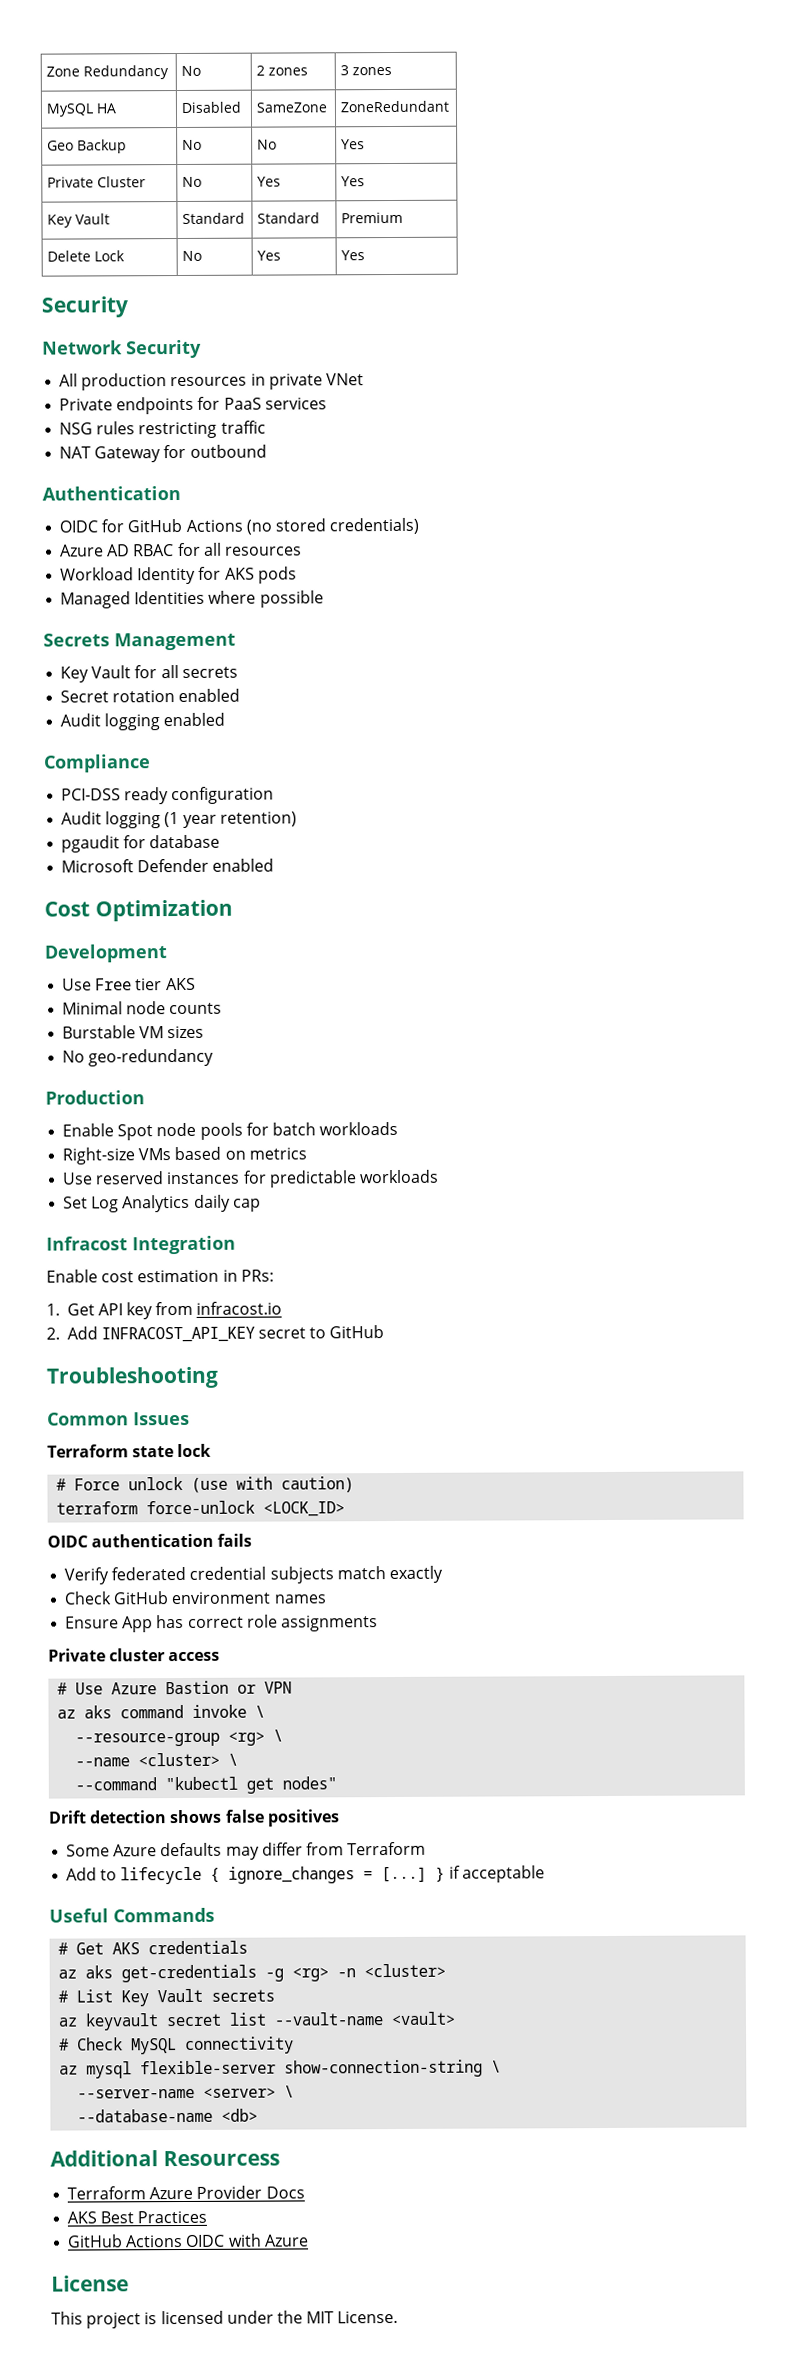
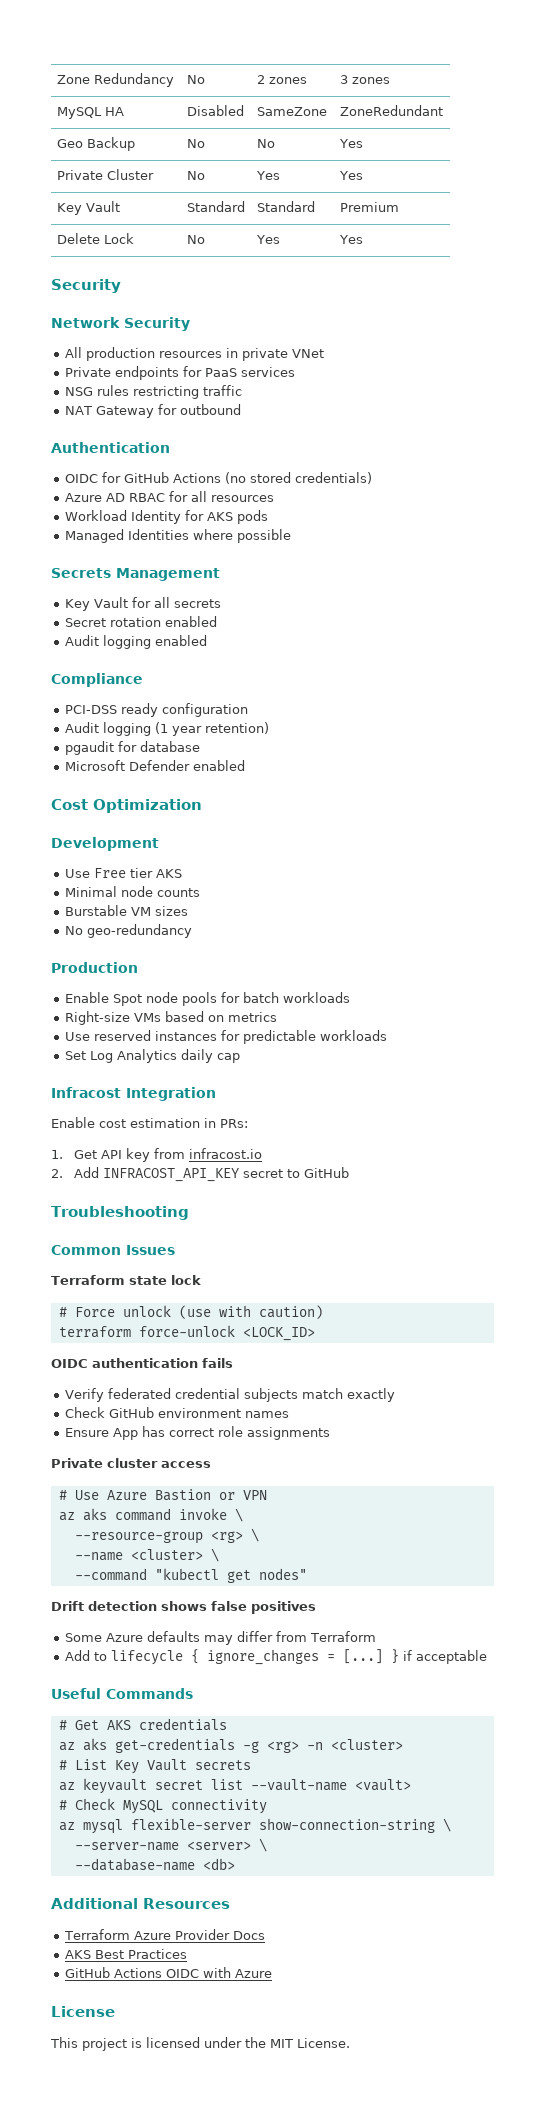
[162,2150,280,2167] Resourcess -> [143,1898,230,1909] Resources

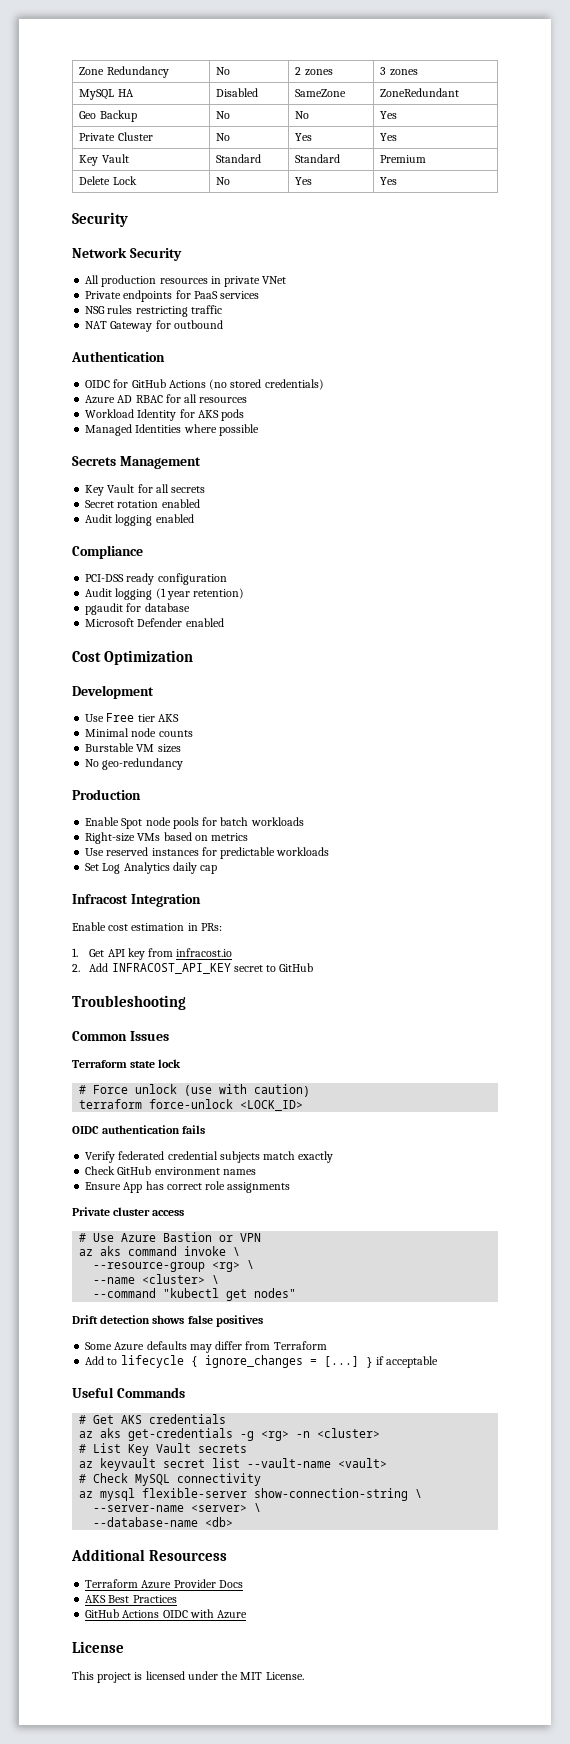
[143,1898,230,1909] Resources -> [149,1550,228,1561] Resourcess

